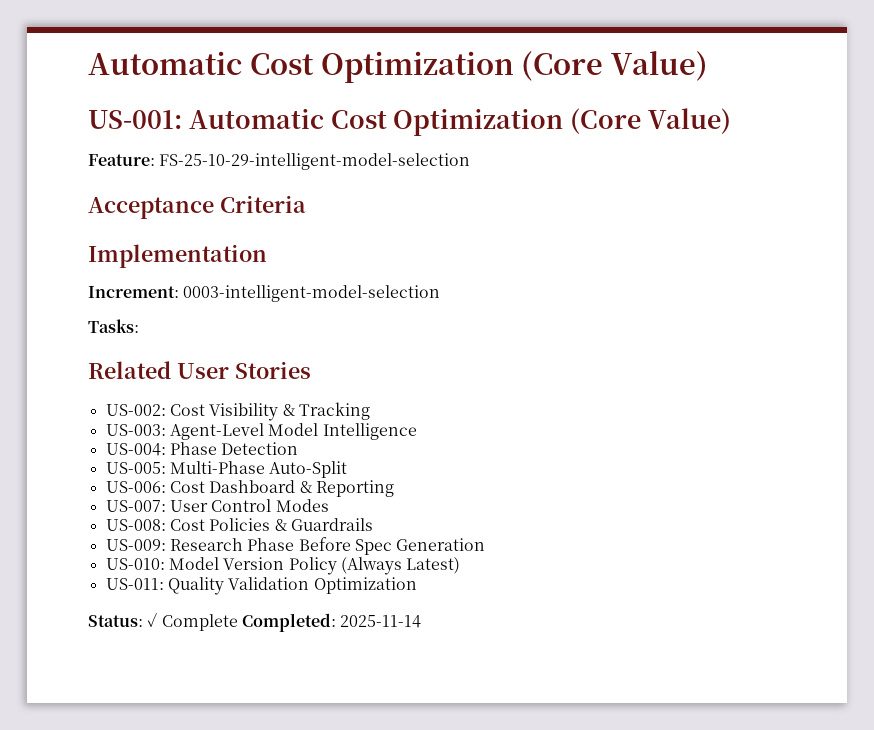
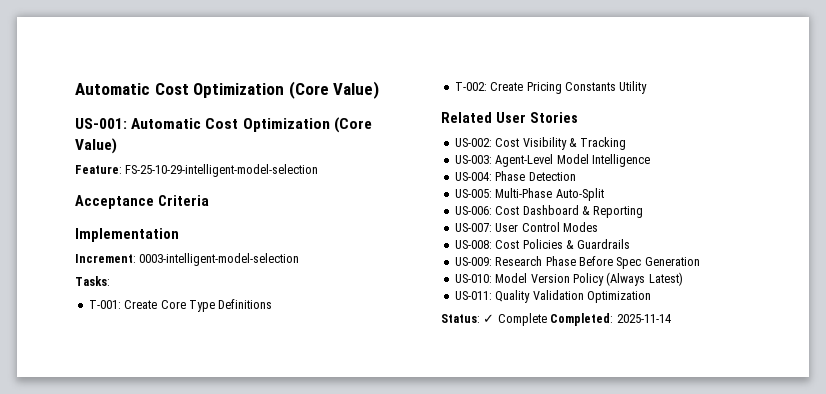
(139, 326) none -> [88,299,273,312] [454,81,648,94] // T-001: Create Core Type Definitions // T-002: Create Pricing Constants Utility

